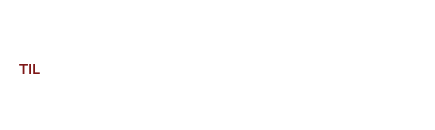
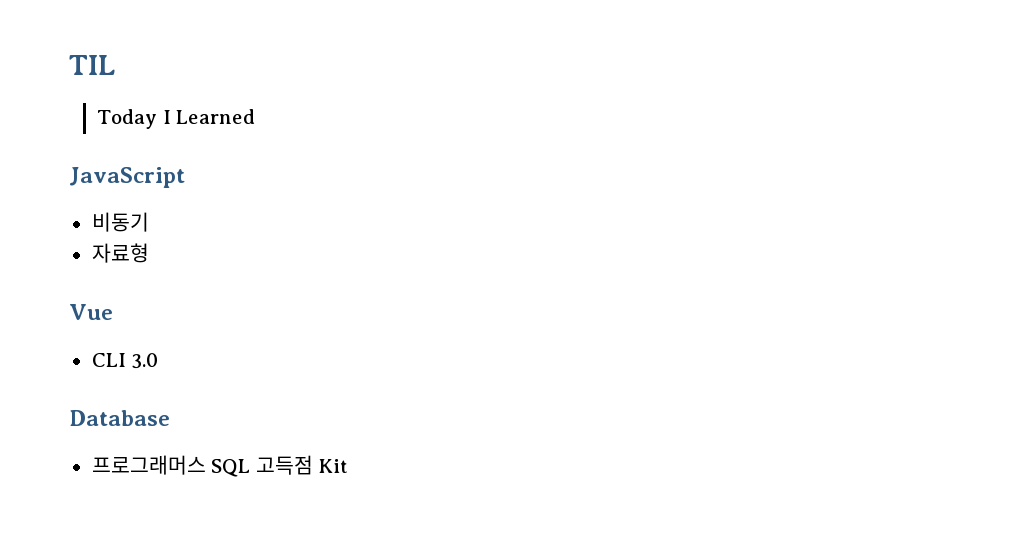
(40, 69) none -> [97,109,256,129] [69,167,185,188] [91,212,149,232] [91,243,149,263] [69,304,113,320] [91,353,159,369] [69,410,170,426] [91,455,349,477] // Today I Learned // JavaScript // 비동기 // 자료형 // Vue // CLI 3.0 // Database // 프로그래머스 SQL 고득점 Kit

